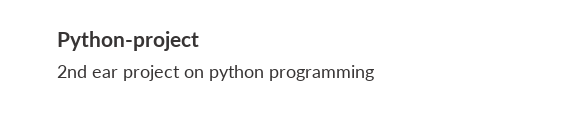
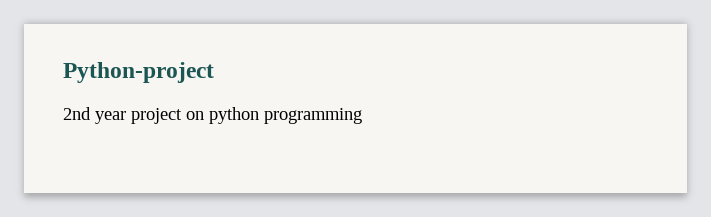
[92,69,118,78] ear -> [95,111,126,124] year

